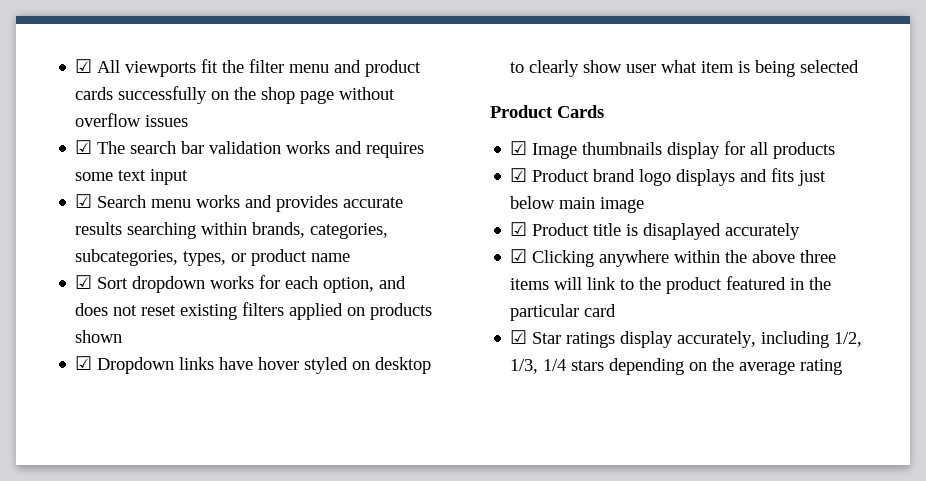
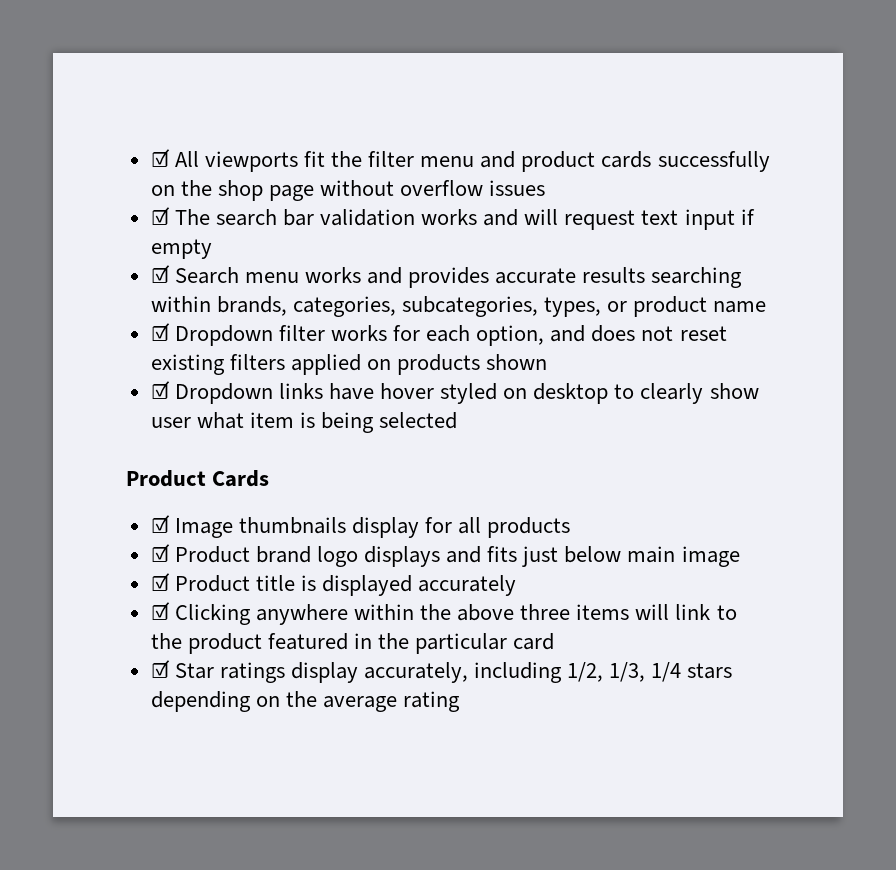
[366,142,425,158] [75,172,114,181] requires some -> [524,209,636,230] will request
(189, 177) none -> [740,209,755,225] [150,239,212,259] if empty
[97,276,206,293] Sort dropdown -> [174,325,325,346] Dropdown filter
[643,223,722,240] disaplayed -> [322,575,413,596] displayed

